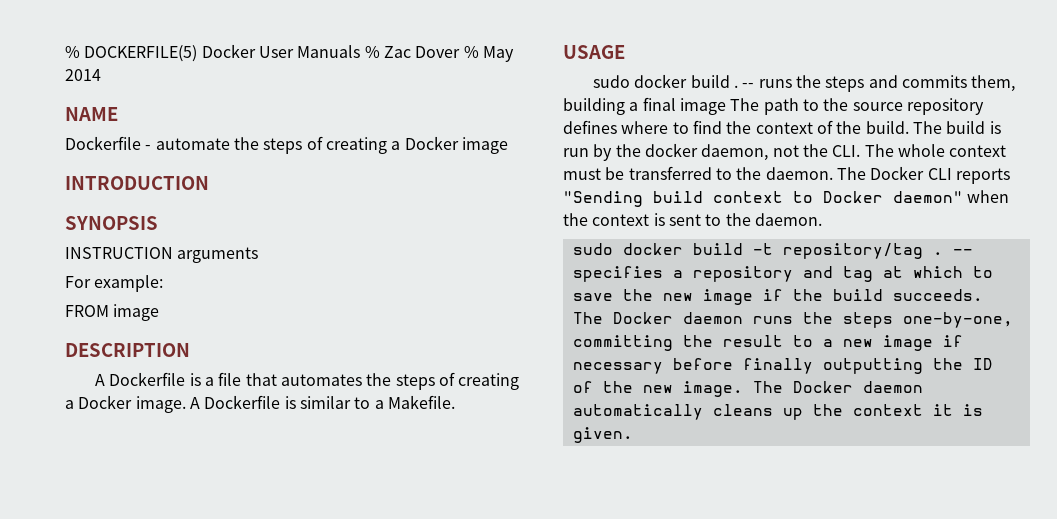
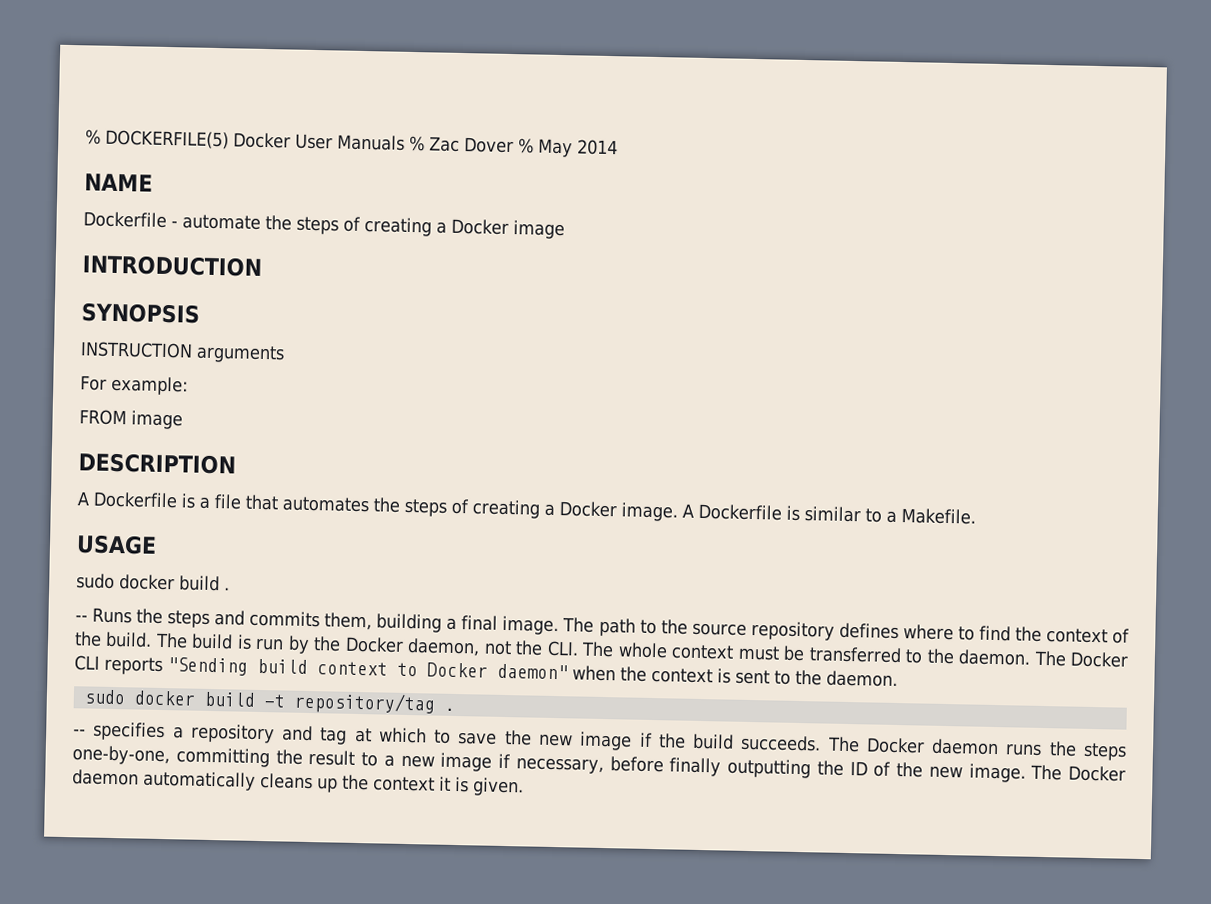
[742,79,792,88] -- runs -> [75,607,133,624] // -- Runs
[679,98,726,115] image -> [502,615,560,636] image.
[644,143,698,157] docker -> [344,636,404,653] Docker
(943, 253) none -> (455, 709) //
[572,362,663,374] necessary -> [515,757,604,775] necessary,

